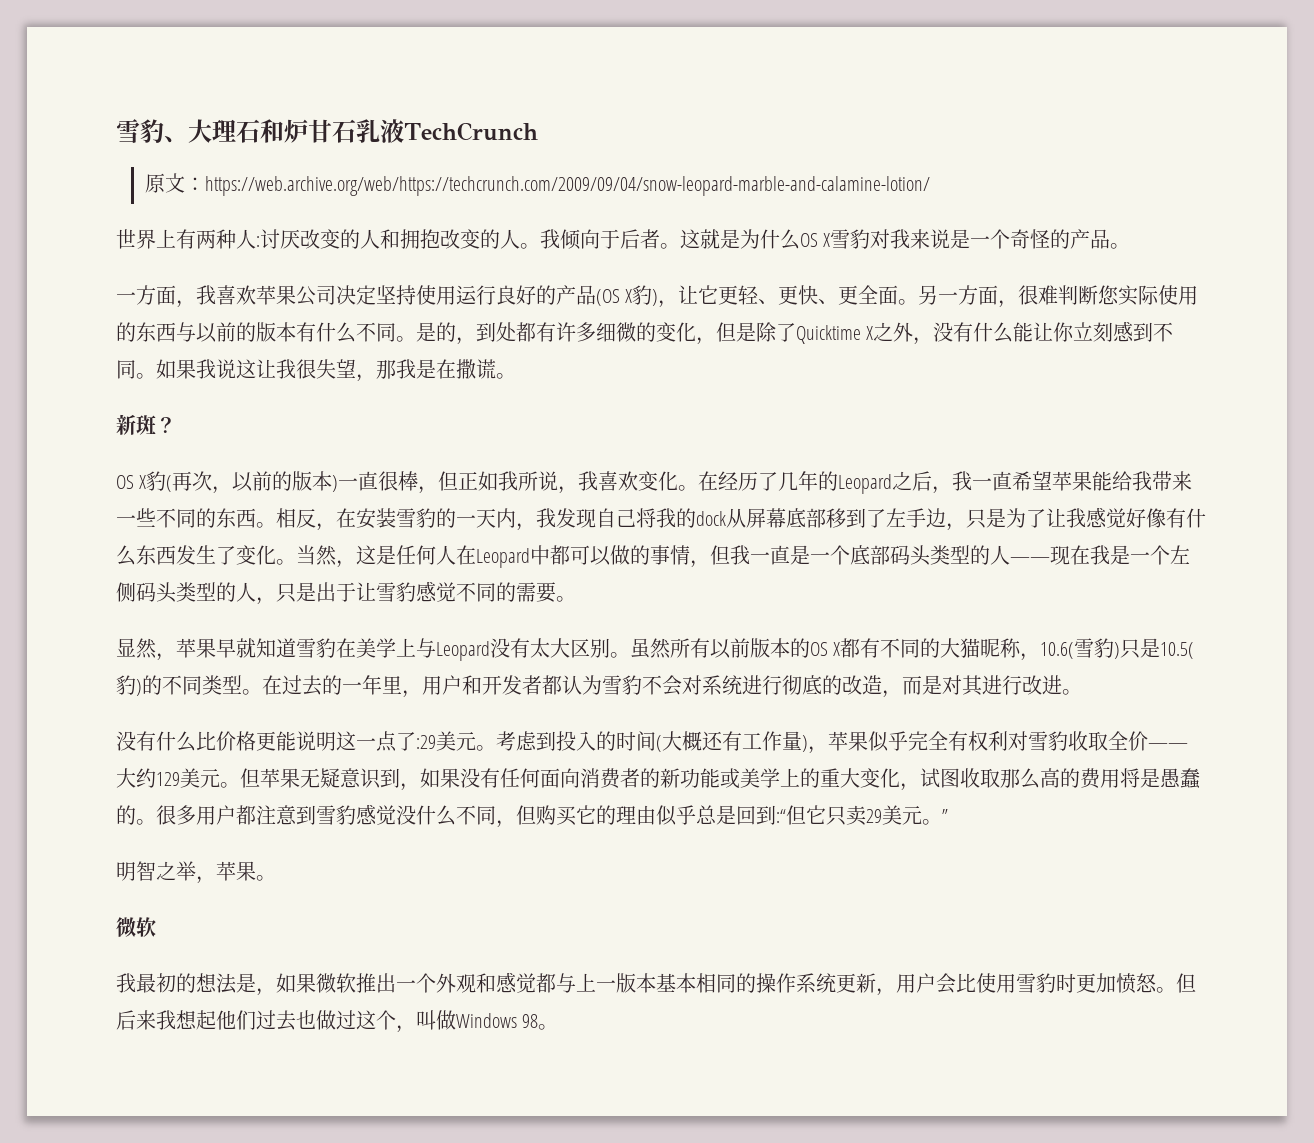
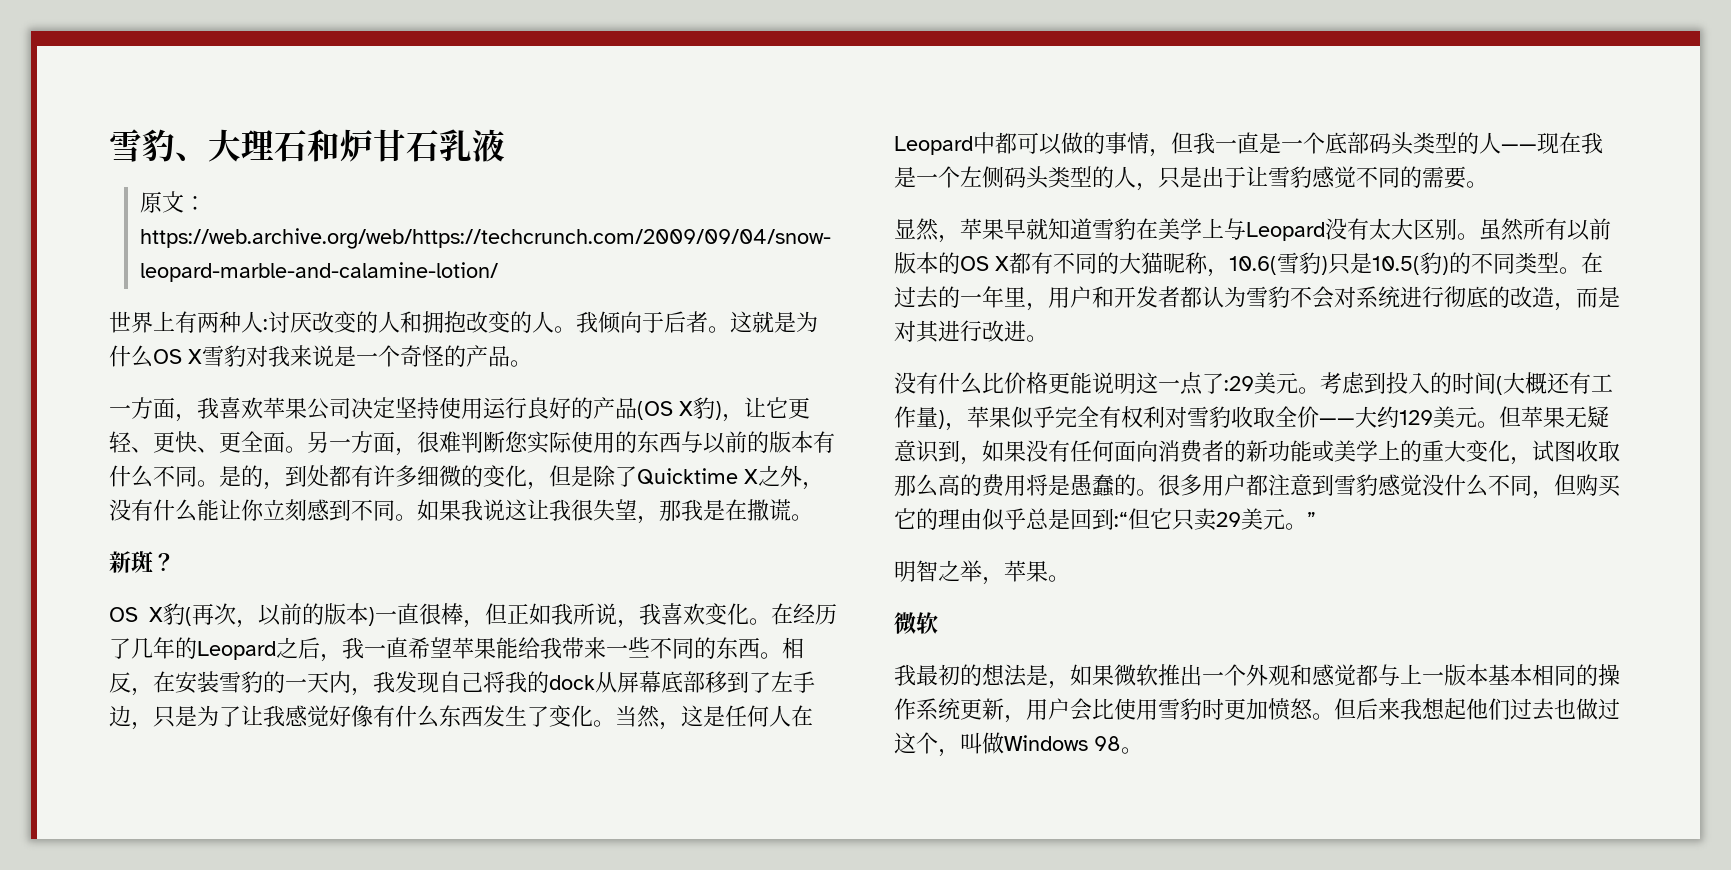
[404,122,538,141] TechCrunch -> (505, 145) none

